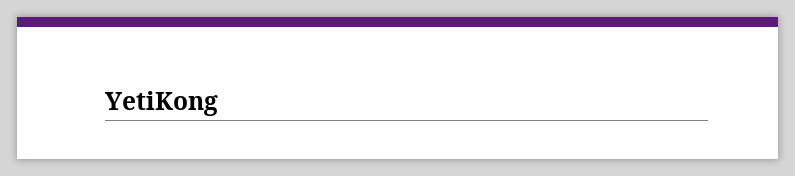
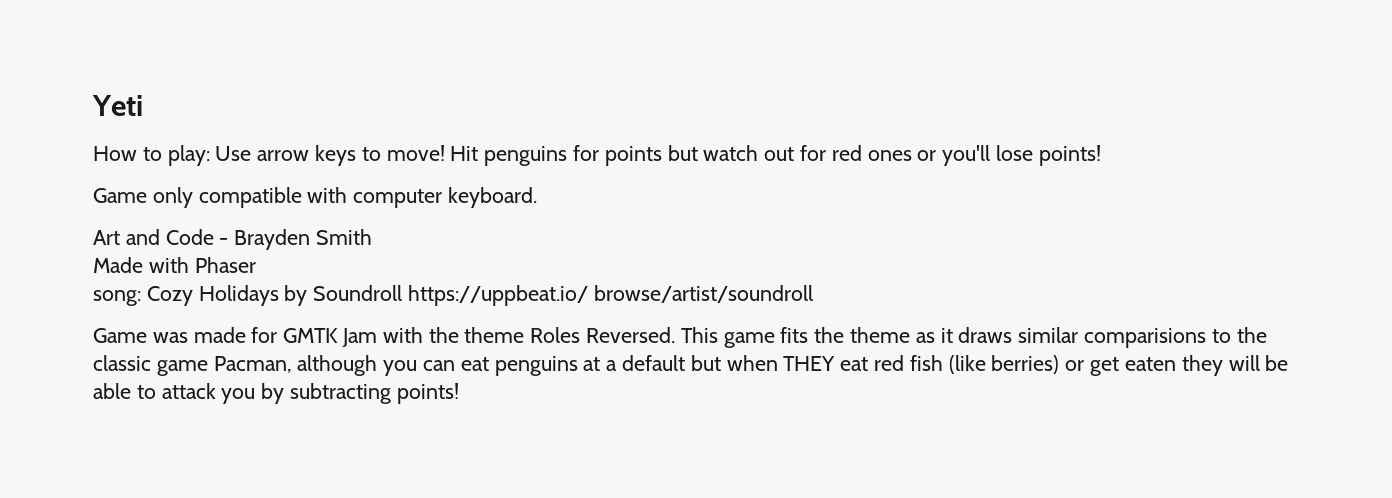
[105,91,218,116] YetiKong -> [92,95,143,116] [93,145,1101,166] [93,187,538,208] [93,229,373,250] [93,257,256,273] [93,285,813,306] [93,327,1267,348] [93,355,1289,376] [93,383,459,404] Yeti // How to play: Use arrow keys to move! Hit penguins for points but watch out for red ones or you'll lose points! // Game only compatible with computer keyboard. // Art and Code - Brayden Smith // Made with Phaser // song: Cozy Holidays by Soundroll https://uppbeat.io/ browse/artist/soundroll // Game was made for GMTK Jam with the theme Roles Reversed. This game fits the theme as it draws similar comparisions to the classic game Pacman, although you can eat penguins at a default but when THEY eat red fish (like berries) or get eaten they will be able to attack you by subtracting points!

